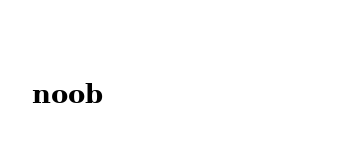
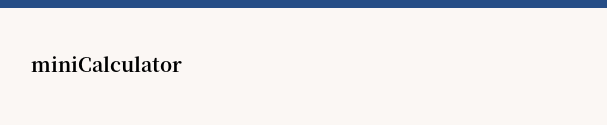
[32,83,103,103] noob -> [31,56,182,72] miniCalculator

